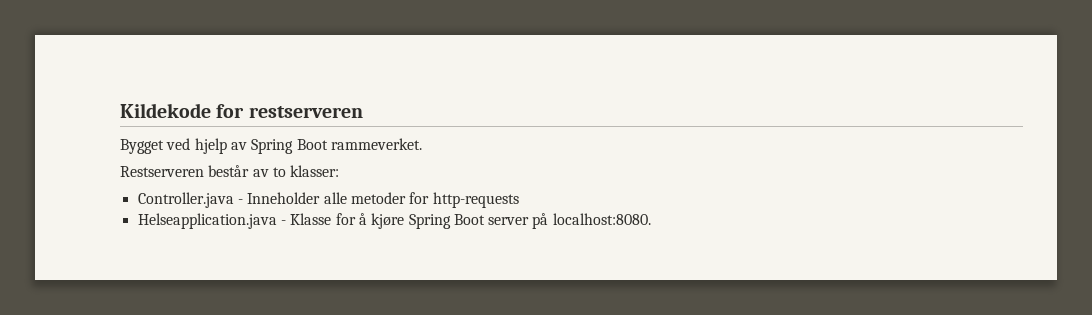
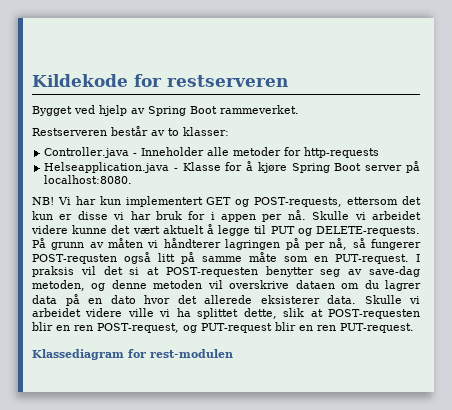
(651, 219) none -> [32,196,421,207] [32,210,421,222] [31,224,420,236] [32,238,422,250] [32,252,421,264] [32,266,421,277] [32,280,422,291] [32,294,420,306] [32,308,421,319] [32,322,414,333] [32,349,233,360] // NB! Vi har kun implementert GET og POST-requests, ettersom det kun er disse vi har bruk for i appen per nå. Skulle vi arbeidet videre kunne det vært aktuelt å legge til PUT og DELETE-requests. På grunn av måten vi håndterer lagringen på per nå, så fungerer POST-requsten også litt på samme måte som en PUT-request. I praksis vil det si at POST-requesten benytter seg av save-dag metoden, og denne metoden vil overskrive dataen om du lagrer data på en dato hvor det allerede eksisterer data. Skulle vi arbeidet videre ville vi ha splittet dette, slik at POST-requesten blir en ren POST-request, og PUT-request blir en ren PUT-request. // Klassediagram for rest-modulen

